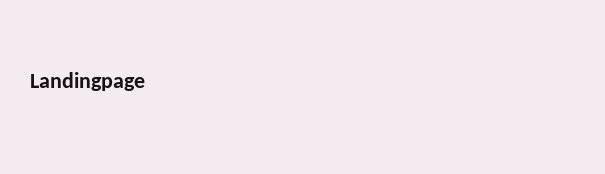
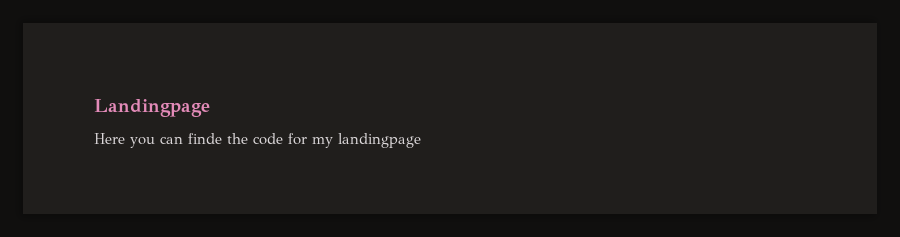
(145, 81) none -> [94,133,421,148] // Here you can finde the code for my landingpage

